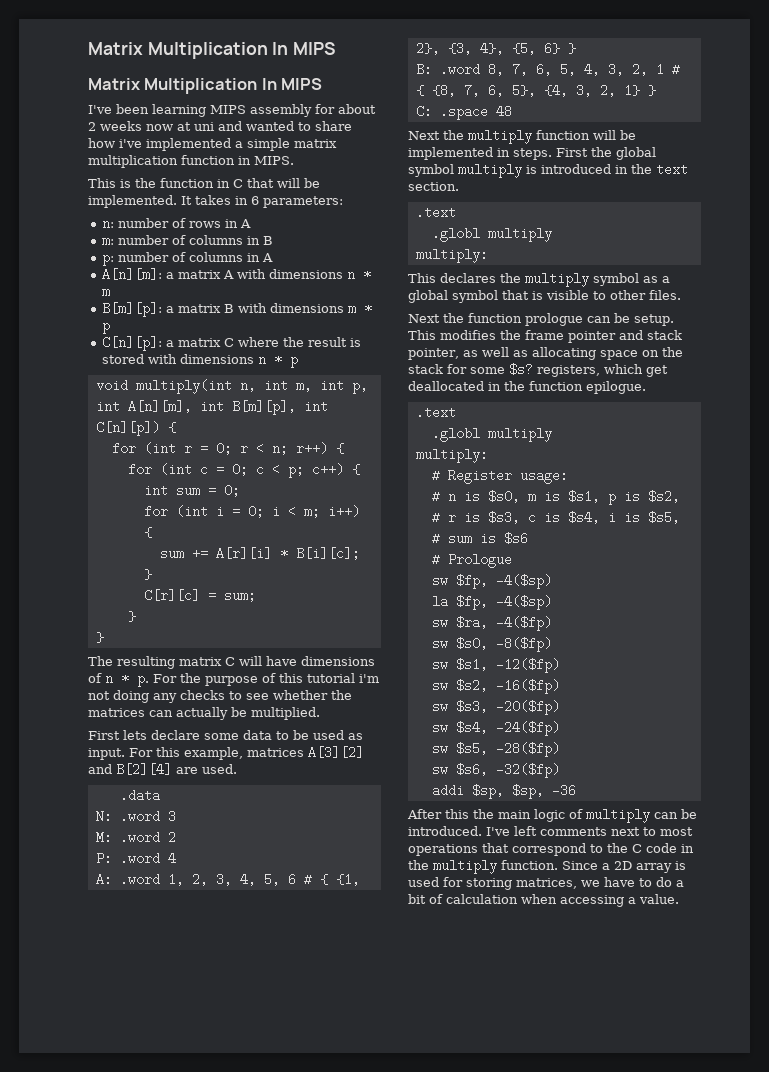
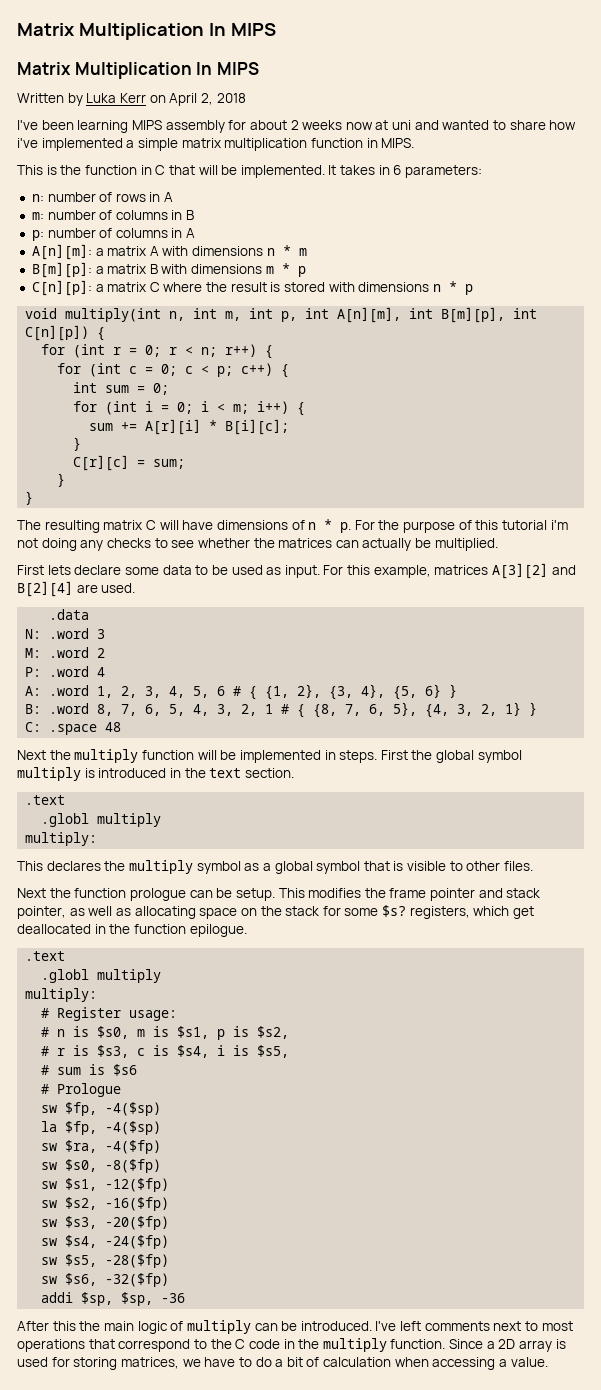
(323, 84) none -> [17,93,246,106] // Written by Luka Kerr on April 2, 2018

